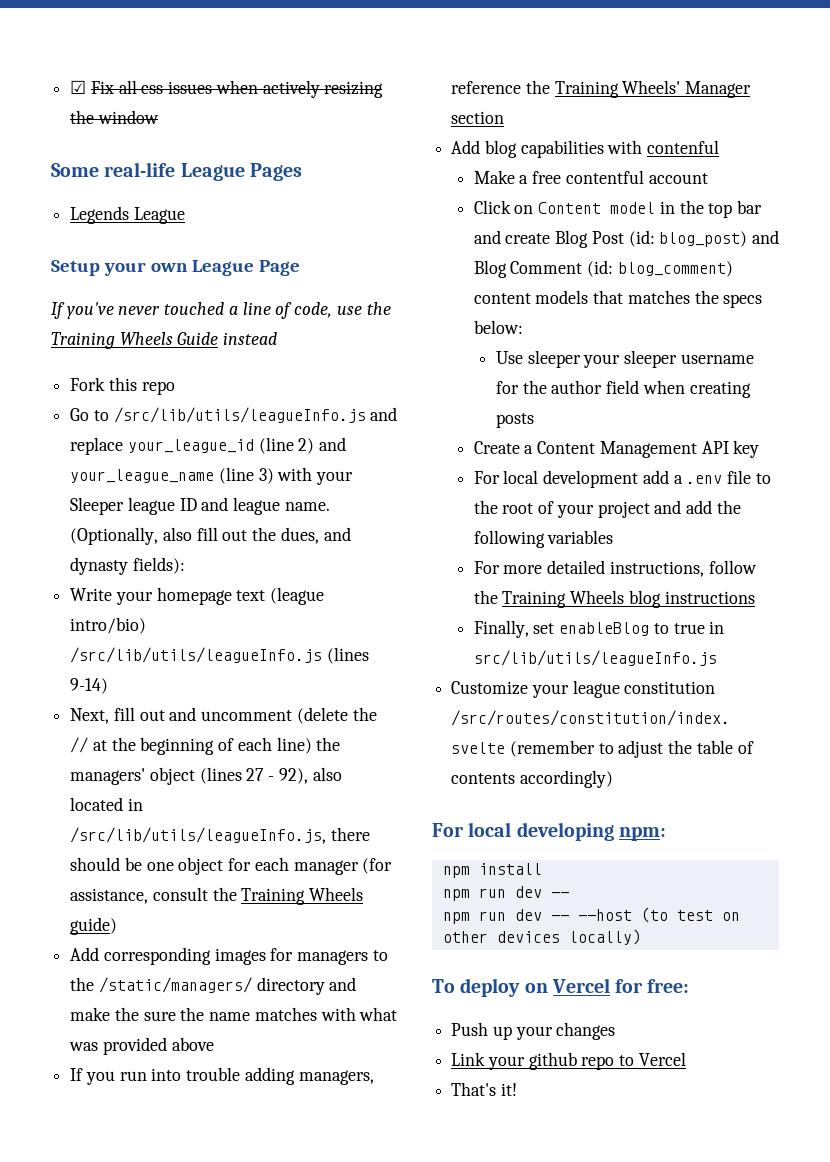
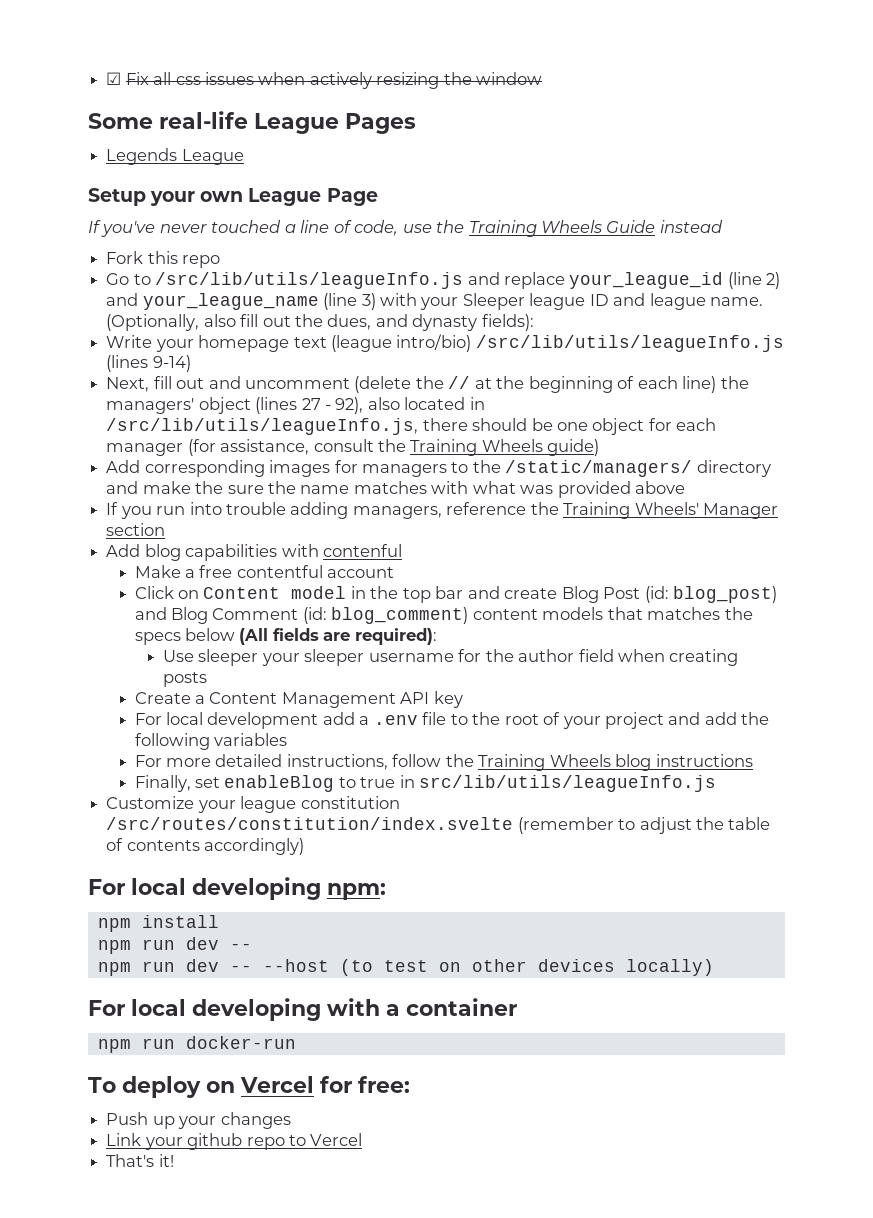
[473,320,523,334] below: -> [184,628,437,645] below (All fields are required):
(641, 937) none -> [88,998,517,1021] [97,1036,296,1053] // For local developing with a container // npm run docker-run

